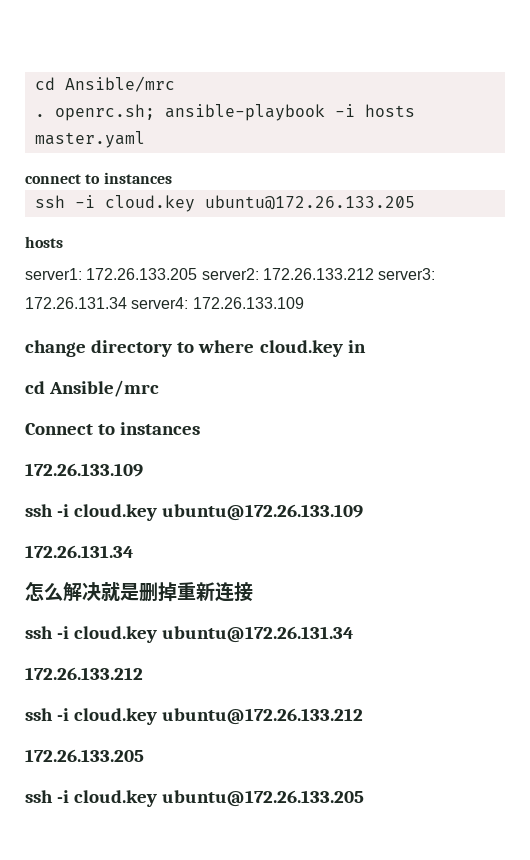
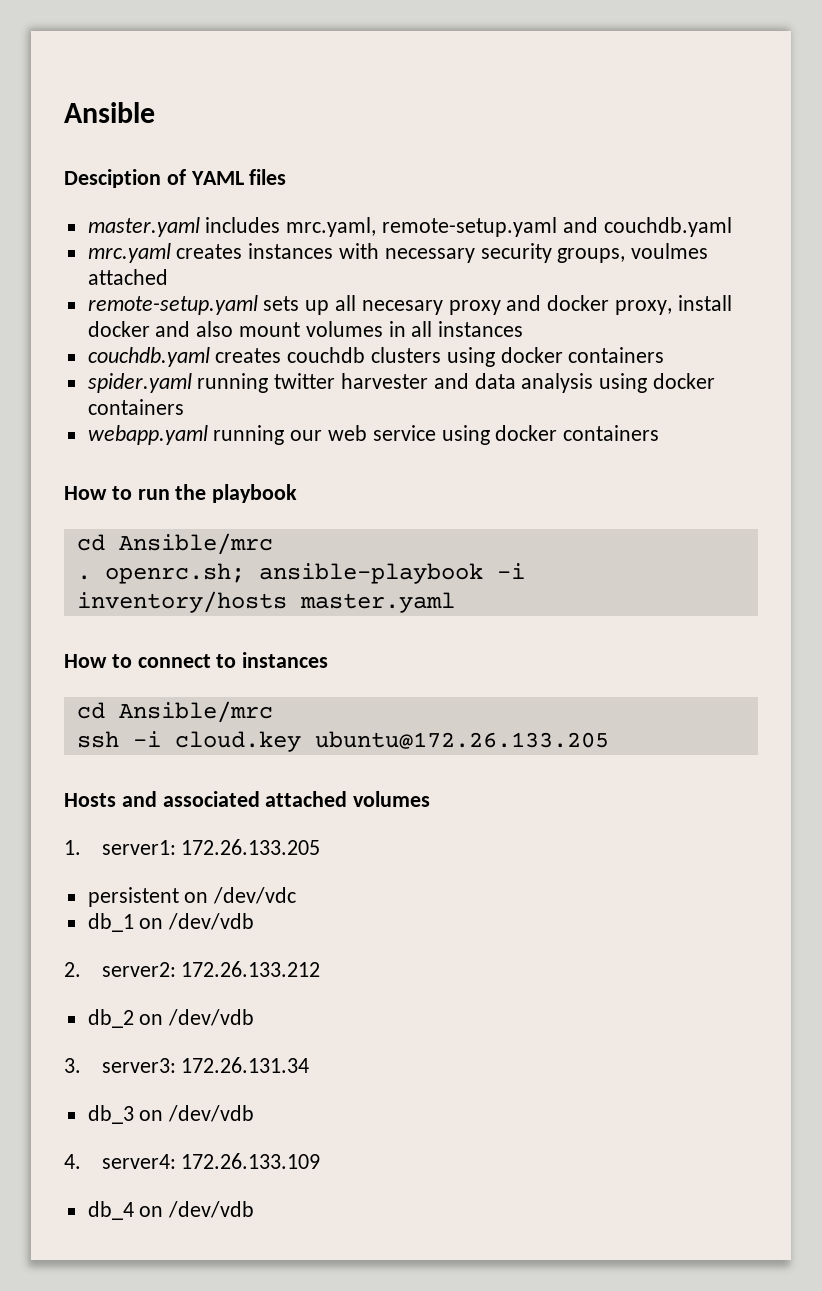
(34, 83) none -> [64,102,155,123] [64,169,287,188] [87,217,732,237] [87,243,709,263] [87,269,168,285] [87,295,732,315] [87,321,524,337] [87,347,665,367] [87,373,716,393] [87,399,184,415] [87,425,660,445] [64,484,298,503] Ansible // Desciption of YAML files // master.yaml includes mrc.yaml, remote-setup.yaml and couchdb.yaml // mrc.yaml creates instances with necessary security groups, voulmes attached // remote-setup.yaml sets up all necesary proxy and docker proxy, install docker and also mount volumes in all instances // couchdb.yaml creates couchdb clusters using docker containers // spider.yaml running twitter harvester and data analysis using docker containers // webapp.yaml running our web service using docker containers // How to run the playbook //
[364,104,415,117] hosts -> [76,591,287,613] inventory/hosts
(145, 139) none -> [64,654,132,668] How to
(172, 178) none -> [76,701,273,723] // cd Ansible/mrc
[25,236,63,248] [25,268,436,280] [25,297,304,309] [25,340,366,357] [25,380,160,397] [25,422,201,435] [25,463,143,477] [25,504,364,521] [25,545,134,558] [25,582,253,602] [25,626,355,643] [25,667,143,680] [25,708,364,725] [25,749,144,762] [25,790,365,807] hosts // server1: 172.26.133.205 server2: 172.26.133.212 server3: 172.26.131.34 server4: 172.26.133.109 // change directory to where cloud.key in // cd Ansible/mrc // Connect to instances // 172.26.133.109 // ssh -i cloud.key ubuntu@172.26.133.109 // 172.26.131.34 // 怎么解决就是删掉重新连接 // ssh -i cloud.key ubuntu@172.26.131.34 // 172.26.133.212 // ssh -i cloud.key ubuntu@172.26.133.212 // 172.26.133.205 // ssh -i cloud.key ubuntu@172.26.133.205 -> [64,791,431,807] [64,839,321,855] [87,887,297,907] [87,913,255,932] [64,961,321,977] [87,1009,255,1028] [64,1057,310,1073] [87,1105,255,1124] [64,1153,321,1169] [87,1201,255,1220] Hosts and associated attached volumes // 1. server1: 172.26.133.205 // persistent on /dev/vdc // db_1 on /dev/vdb // 2. server2: 172.26.133.212 // db_2 on /dev/vdb // 3. server3: 172.26.131.34 // db_3 on /dev/vdb // 4. server4: 172.26.133.109 // db_4 on /dev/vdb

